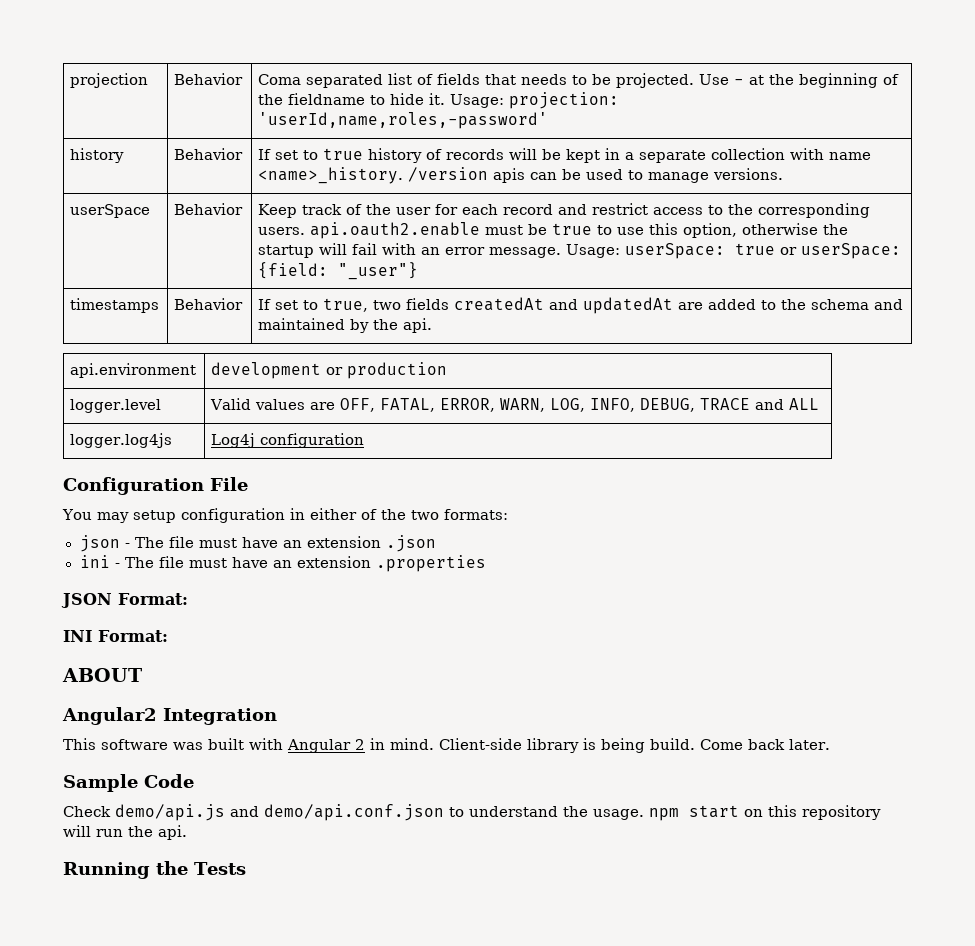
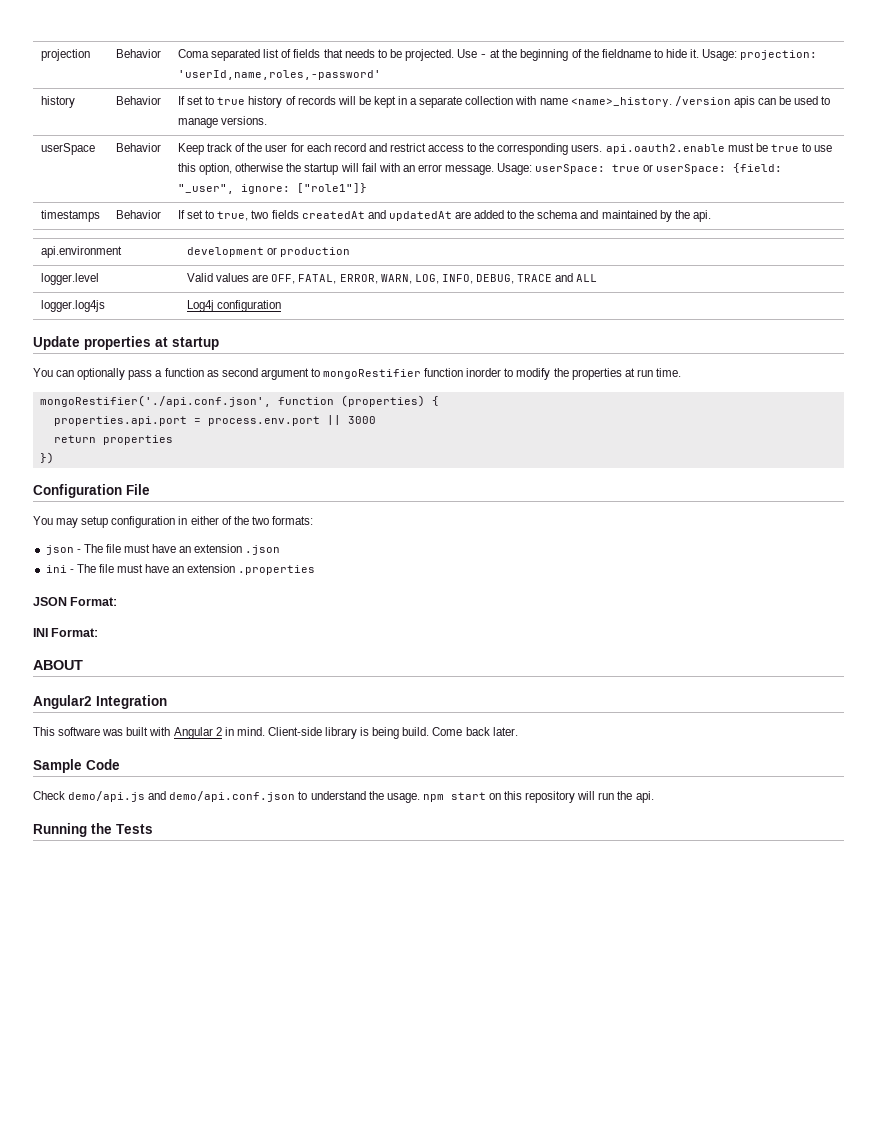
[338,262,419,280] "_user"} -> [177,183,367,194] "_user", ignore: ["role1"]}
(365, 440) none -> [33,336,219,350] [33,368,681,380] [39,395,439,407] [53,415,376,426] [53,435,173,445] [39,452,54,464] // Update properties at startup // You can optionally pass a function as second argument to mongoRestifier function inorder to modify the properties at run time. // mongoRestifier('./api.conf.json', function (properties) { // properties.api.port = process.env.port || 3000 // return properties // })

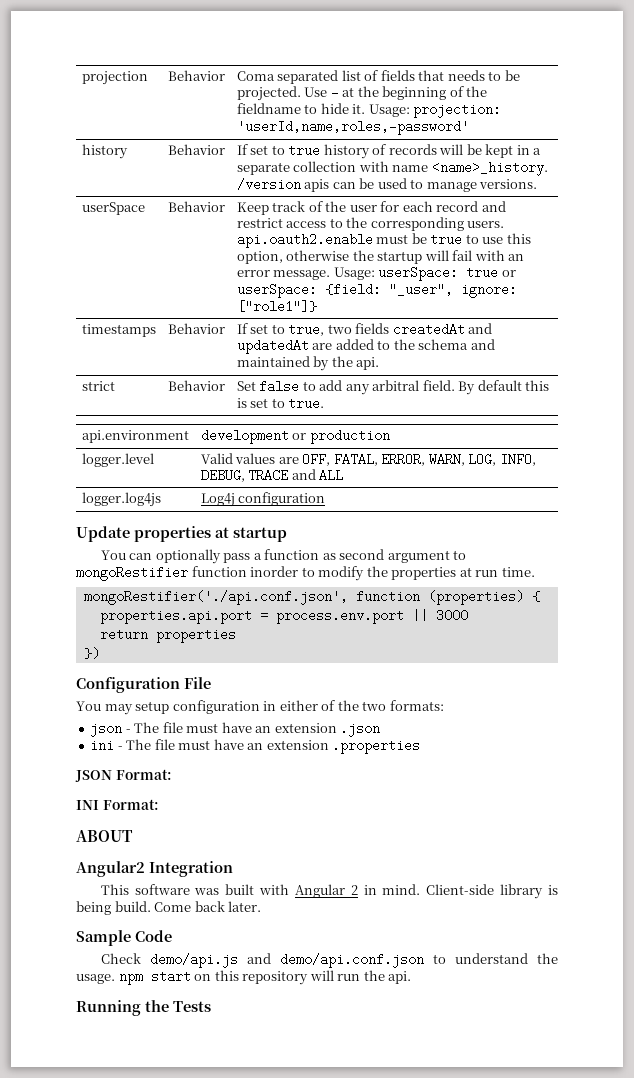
(711, 216) none -> [81,381,115,391] [167,380,225,391] [236,380,550,395] [236,397,325,410] // strict | Behavior | Set false to add any arbitral field. By default this is set to true.

